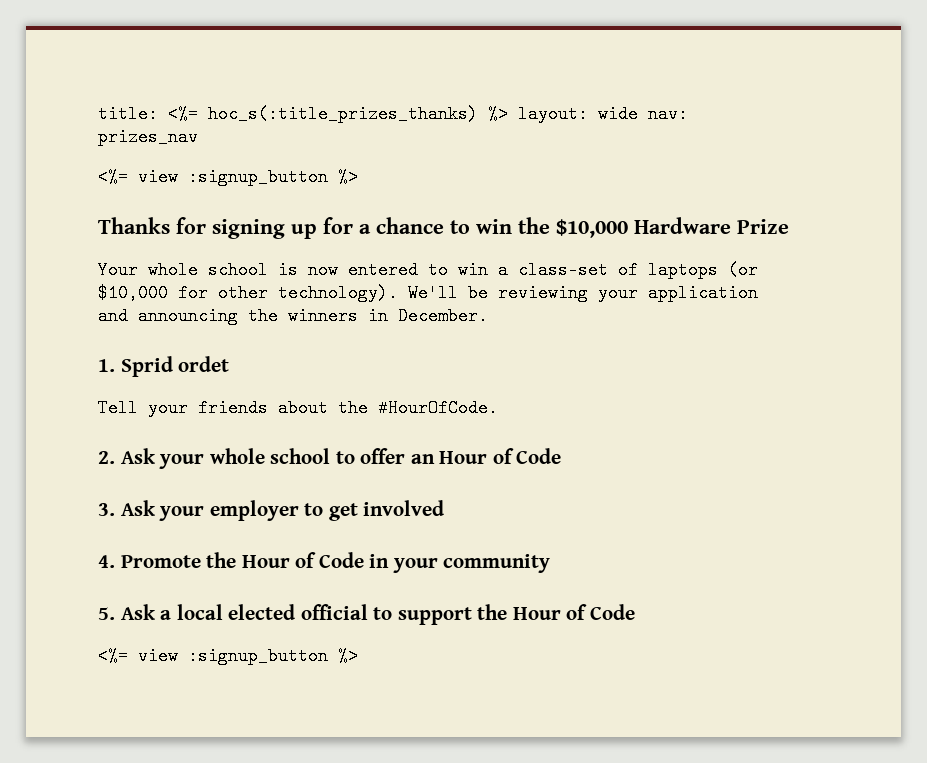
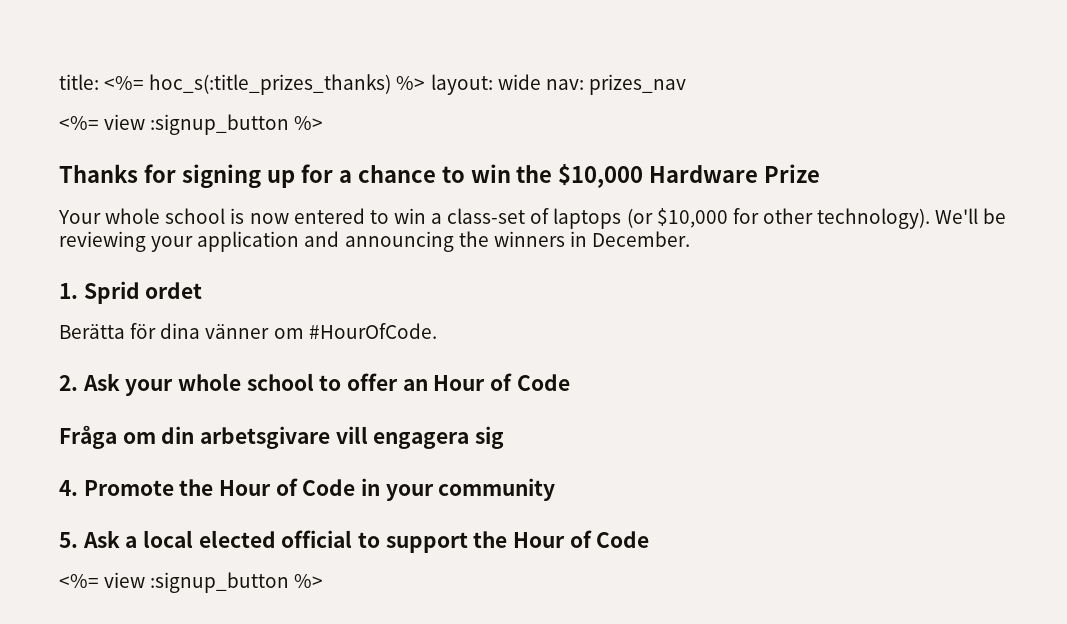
[98,399,368,417] Tell your friends about the -> [59,323,304,339] Berätta för dina vänner om
[98,500,445,521] 3. Ask your employer to get involved -> [59,425,505,449] Fråga om din arbetsgivare vill engagera sig

